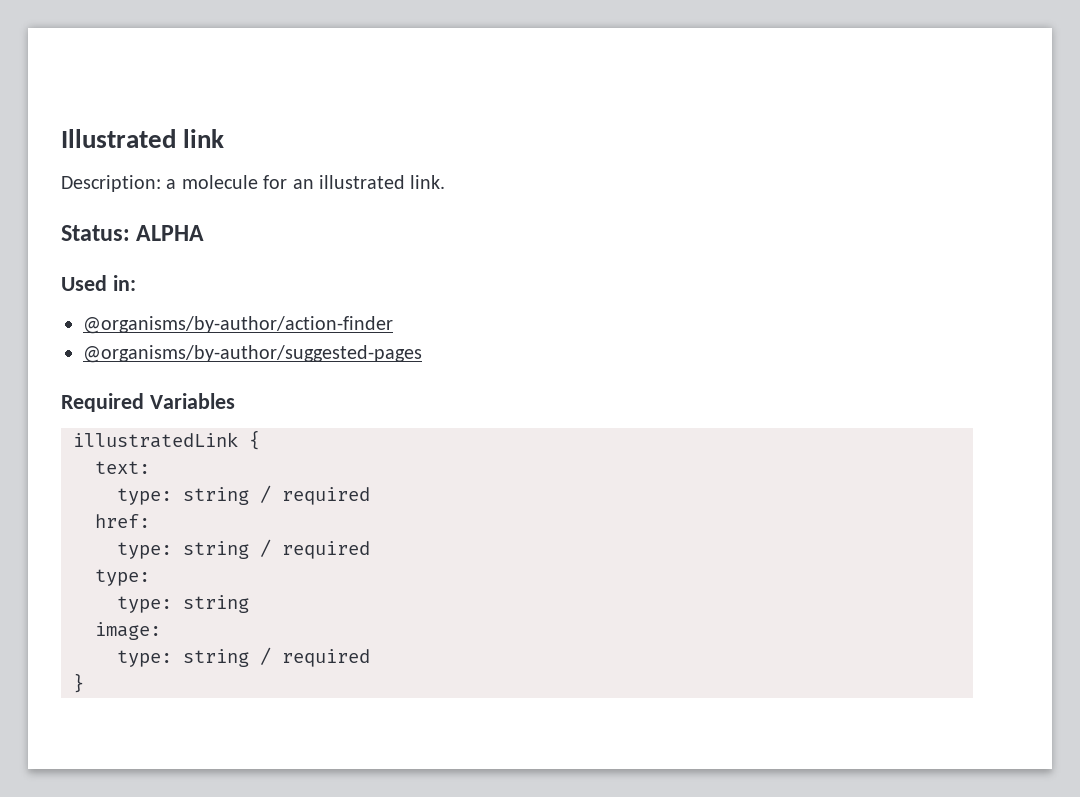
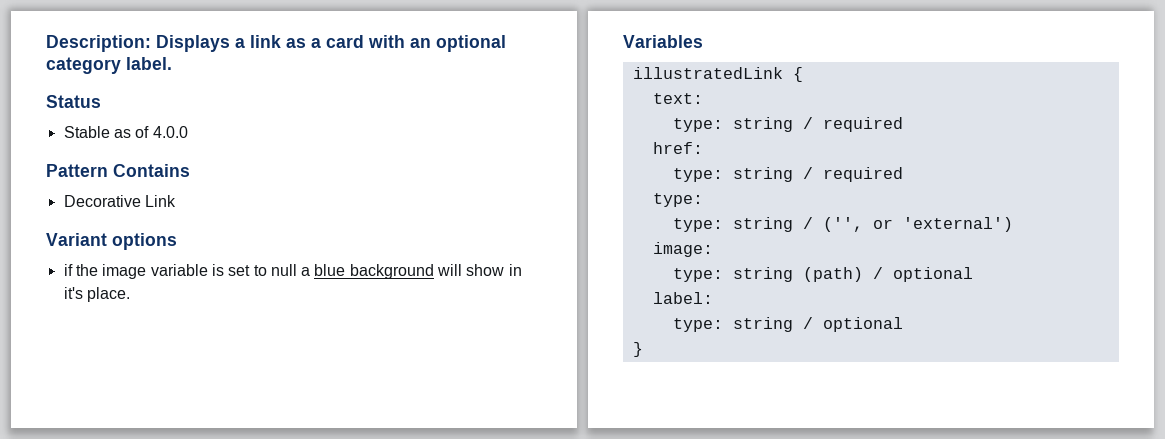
[61,129,225,148] [61,175,446,192] [61,225,205,241] [61,275,136,291] [83,316,393,334] [83,345,422,363] [61,393,144,412] Illustrated link // Description: a molecule for an illustrated link. // Status: ALPHA // Used in: // @organisms/by-author/action-finder // @organisms/by-author/suggested-pages // Required -> [46,35,506,52] [46,57,172,74] [46,95,101,108] [63,126,188,138] [46,164,190,177] [63,195,176,207] [46,233,177,250] [63,264,522,279] [63,287,130,302] Description: Displays a link as a card with an optional category label. // Status // Stable as of 4.0.0 // Pattern Contains // Decorative Link // Variant options // if the image variable is set to null a blue background will show in it's place. //
(249, 604) none -> [802,217,1013,232] / ('', or 'external')
[260,647,370,667] / required -> [802,267,973,282] [652,292,713,304] [672,317,903,332] (path) / optional // label: // type: string / optional

